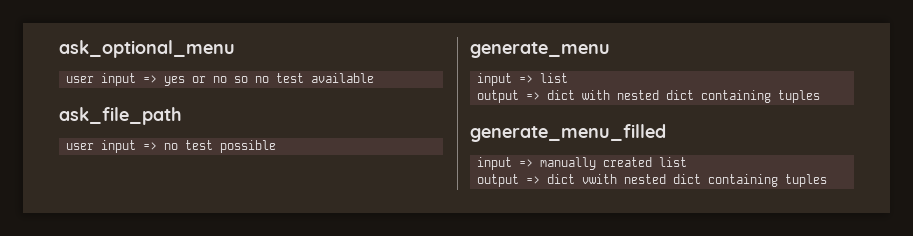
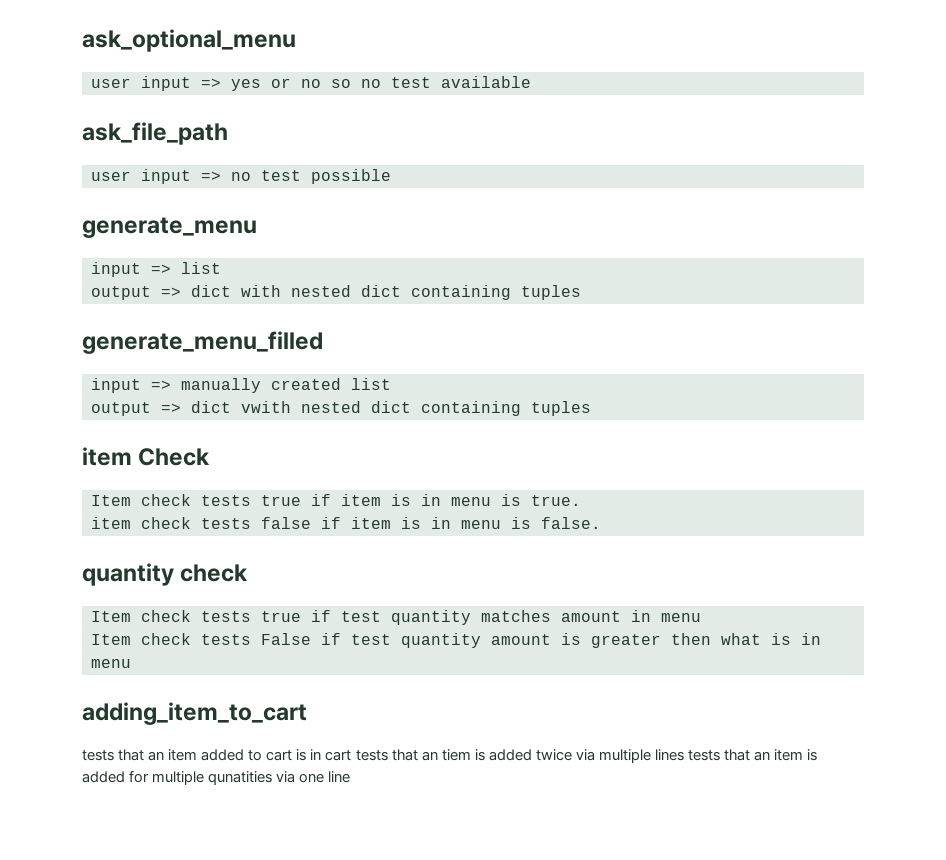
(827, 180) none -> [82,447,211,466] [91,494,581,506] [91,517,601,529] [82,563,249,586] [91,610,701,625] [91,633,821,648] [91,659,131,668] [82,702,307,725] [82,749,818,763] [82,770,351,785] // item Check // Item check tests true if item is in menu is true. // item check tests false if item is in menu is false. // quantity check // Item check tests true if test quantity matches amount in menu // Item check tests False if test quantity amount is greater then what is in menu // adding_item_to_cart // tests that an item added to cart is in cart tests that an tiem is added twice via multiple lines tests that an item is added for multiple qunatities via one line

